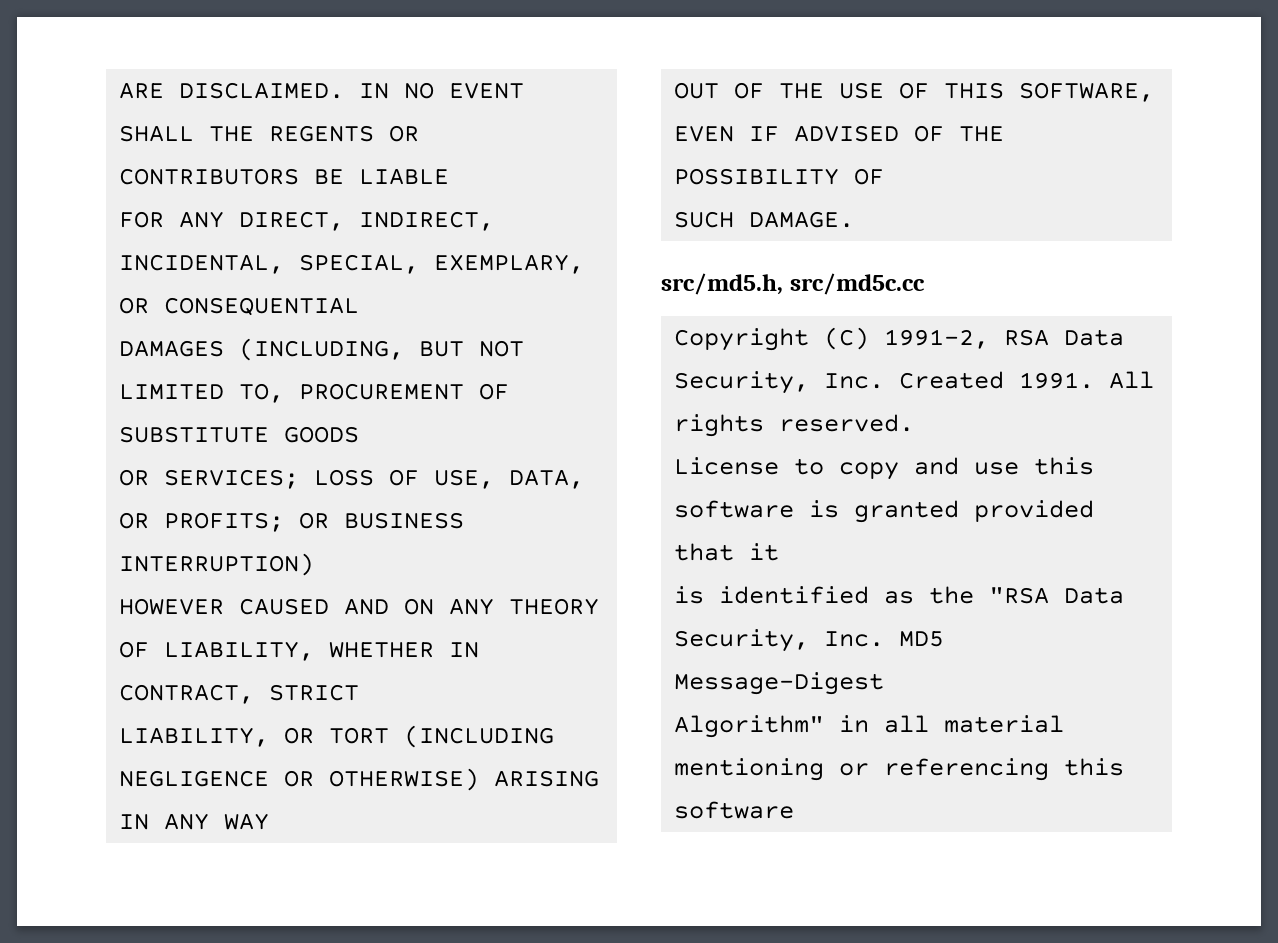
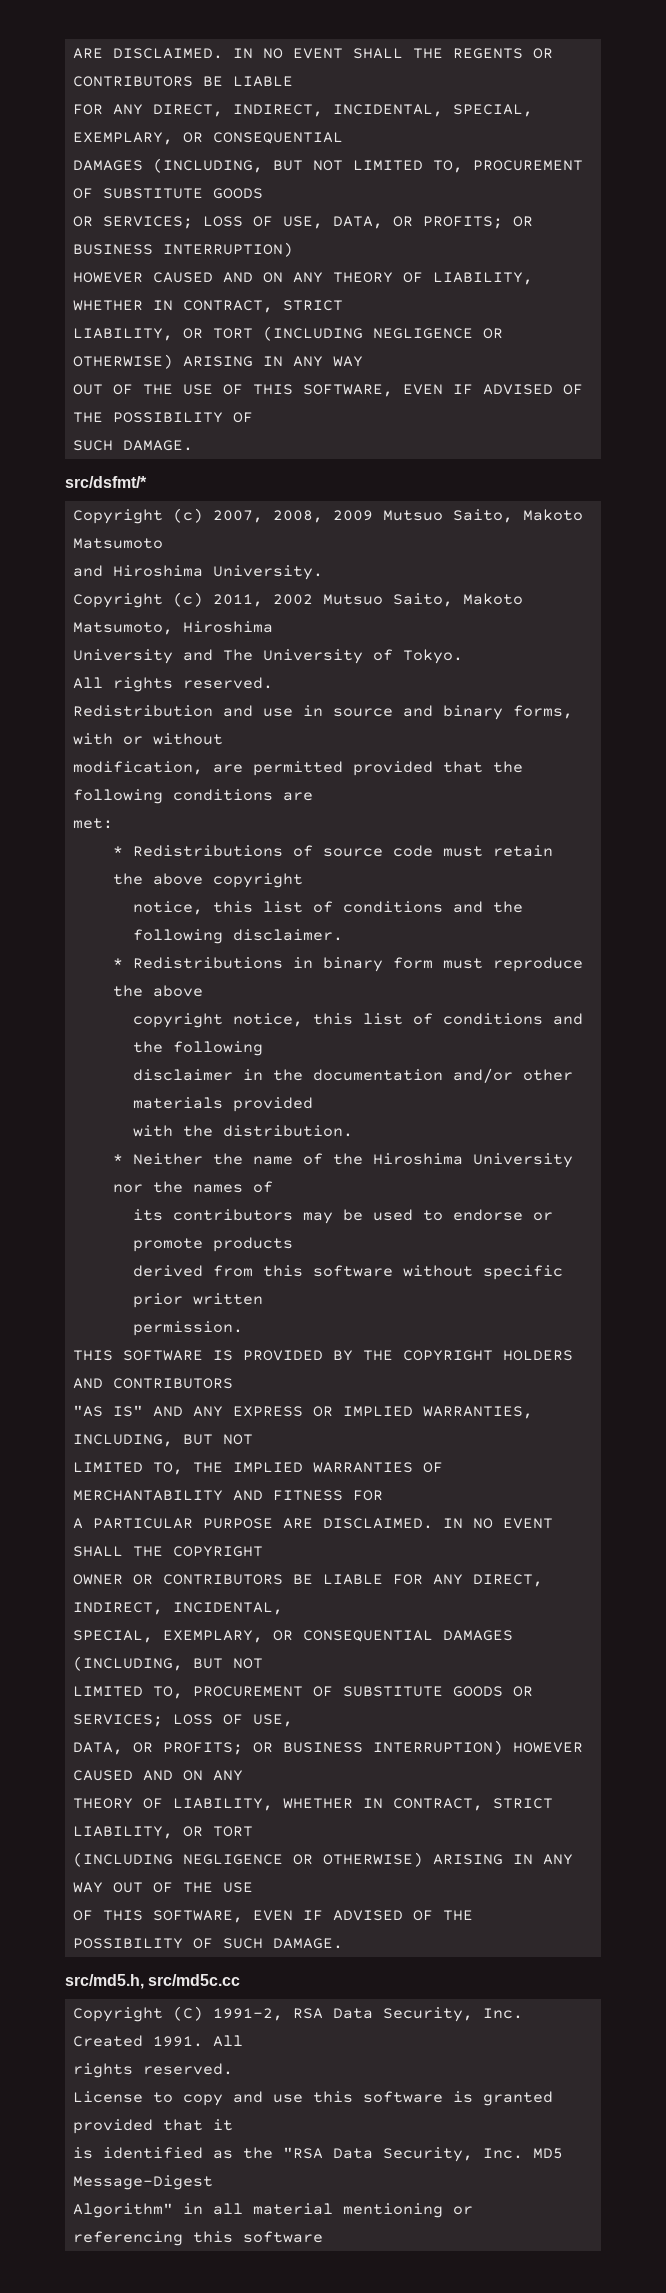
(855, 219) none -> [65,476,147,488] [73,508,584,524] [73,538,164,549] [73,565,324,580] [73,592,524,608] [73,621,274,635] [73,649,464,664] [73,677,274,692] [73,705,574,720] [73,733,224,745] [73,761,524,776] [73,789,314,804] [73,818,114,829] [113,845,554,857] [113,873,304,888] [133,901,524,915] [133,929,344,944] [113,957,584,972] [113,985,204,997] [133,1013,584,1028] [133,1041,264,1056] [133,1068,574,1083] [133,1097,314,1112] [133,1125,354,1137] [113,1153,574,1168] [113,1181,274,1193] [133,1209,554,1224] [133,1237,294,1252] [133,1265,564,1280] [133,1293,264,1308] [133,1321,244,1336] [73,1350,574,1361] [73,1378,234,1389] [73,1405,534,1419] [73,1434,254,1447] [73,1462,444,1475] [73,1490,384,1501] [73,1518,554,1529] [73,1546,264,1557] [73,1574,544,1587] [73,1602,284,1615] [73,1630,514,1643] [73,1656,264,1671] [73,1686,534,1699] [73,1714,294,1727] [73,1740,584,1755] [73,1770,244,1781] [73,1798,554,1811] [73,1826,254,1839] [73,1852,574,1867] [73,1882,254,1893] [73,1910,474,1923] [73,1938,344,1949] // src/dsfmt/* // Copyright (c) 2007, 2008, 2009 Mutsuo Saito, Makoto Matsumoto // and Hiroshima University. // Copyright (c) 2011, 2002 Mutsuo Saito, Makoto Matsumoto, Hiroshima // University and The University of Tokyo. // All rights reserved. // Redistribution and use in source and binary forms, with or without // modification, are permitted provided that the following conditions are // met: // * Redistributions of source code must retain the above copyright // notice, this list of conditions and the following disclaimer. // * Redistributions in binary form must reproduce the above // copyright notice, this list of conditions and the following // disclaimer in the documentation and/or other materials provided // with the distribution. // * Neither the name of the Hiroshima University nor the names of // its contributors may be used to endorse or promote products // derived from this software without specific prior written // permission. // THIS SOFTWARE IS PROVIDED BY THE COPYRIGHT HOLDERS AND CONTRIBUTORS // "AS IS" AND ANY EXPRESS OR IMPLIED WARRANTIES, INCLUDING, BUT NOT // LIMITED TO, THE IMPLIED WARRANTIES OF MERCHANTABILITY AND FITNESS FOR // A PARTICULAR PURPOSE ARE DISCLAIMED. IN NO EVENT SHALL THE COPYRIGHT // OWNER OR CONTRIBUTORS BE LIABLE FOR ANY DIRECT, INDIRECT, INCIDENTAL, // SPECIAL, EXEMPLARY, OR CONSEQUENTIAL DAMAGES (INCLUDING, BUT NOT // LIMITED TO, PROCUREMENT OF SUBSTITUTE GOODS OR SERVICES; LOSS OF USE, // DATA, OR PROFITS; OR BUSINESS INTERRUPTION) HOWEVER CAUSED AND ON ANY // THEORY OF LIABILITY, WHETHER IN CONTRACT, STRICT LIABILITY, OR TORT // (INCLUDING NEGLIGENCE OR OTHERWISE) ARISING IN ANY WAY OUT OF THE USE // OF THIS SOFTWARE, EVEN IF ADVISED OF THE POSSIBILITY OF SUCH DAMAGE.

